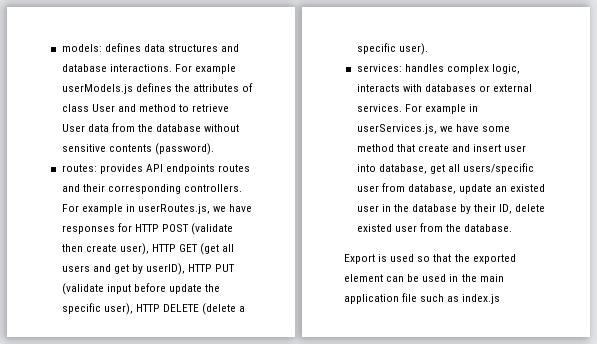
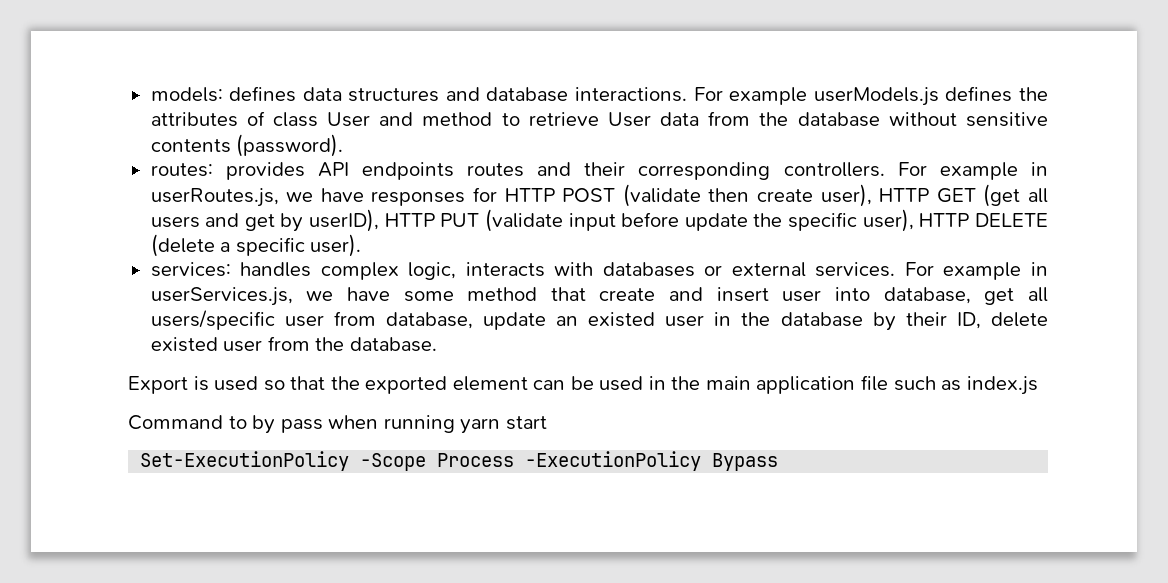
(501, 299) none -> [128,415,547,434] [140,451,779,471] // Command to by pass when running yarn start // Set-ExecutionPolicy -Scope Process -ExecutionPolicy Bypass

